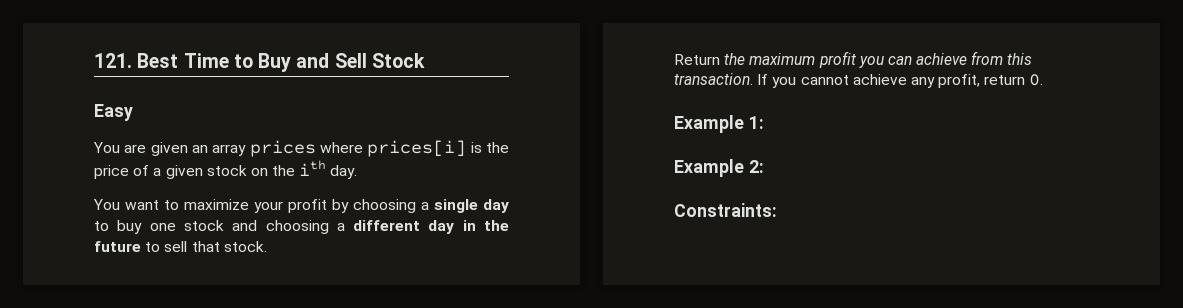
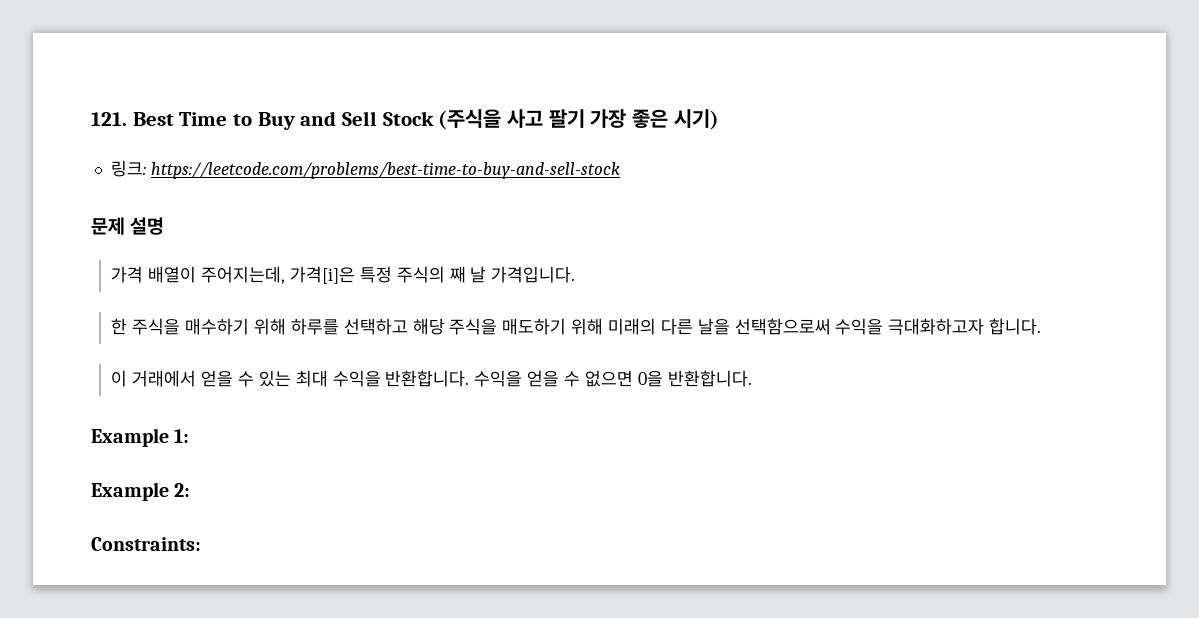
[94,104,133,121] [93,140,509,157] [94,160,358,179] [93,199,509,213] [94,220,510,234] [94,241,267,252] [674,51,1033,68] [674,73,1044,88] // Easy // You are given an array prices where prices[i] is the price of a given stock on the ith day. // You want to maximize your profit by choosing a single day to buy one stock and choosing a different day in the future to sell that stock. // Return the maximum profit you can achieve from this transaction. If you cannot achieve any profit, return 0. -> [438,109,719,130] [110,160,620,179] [91,217,165,235] [111,266,576,284] [111,318,1042,335] [111,370,752,387] (주식을 사고 팔기 가장 좋은 시기) // 링크: https://leetcode.com/problems/best-time-to-buy-and-sell-stock // 문제 설명 // 가격 배열이 주어지는데, 가격[i]은 특정 주식의 째 날 가격입니다. // 한 주식을 매수하기 위해 하루를 선택하고 해당 주식을 매도하기 위해 미래의 다른 날을 선택함으로써 수익을 극대화하고자 합니다. // 이 거래에서 얻을 수 있는 최대 수익을 반환합니다. 수익을 얻을 수 없으면 0을 반환합니다.

